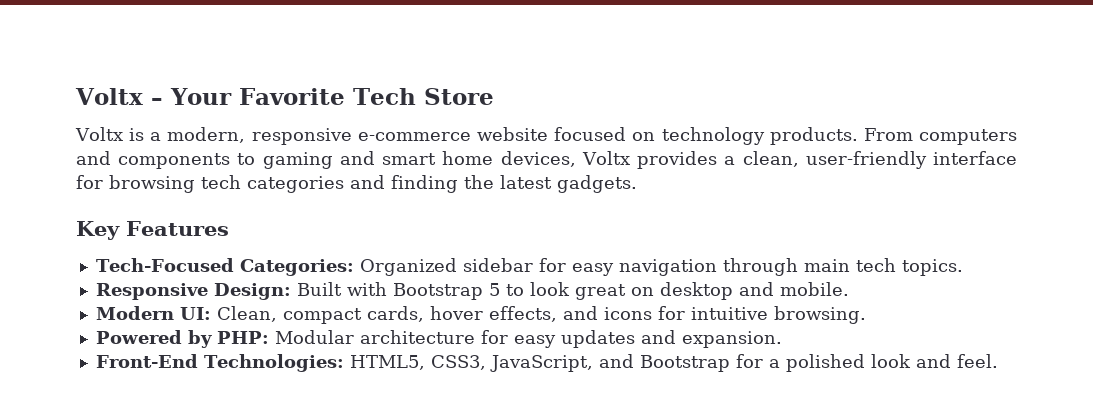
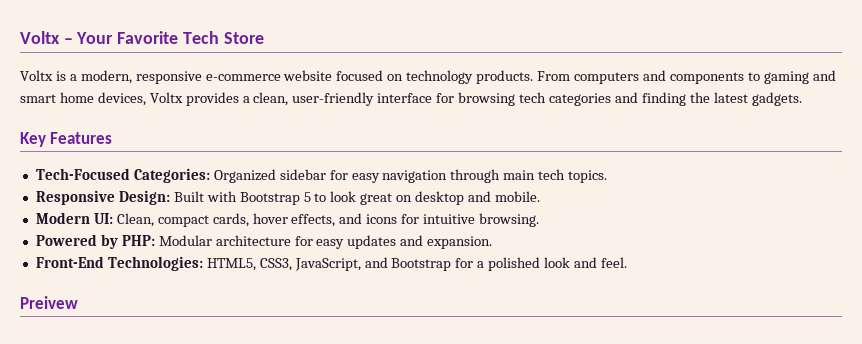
(998, 361) none -> [20,296,78,309] // Preivew

